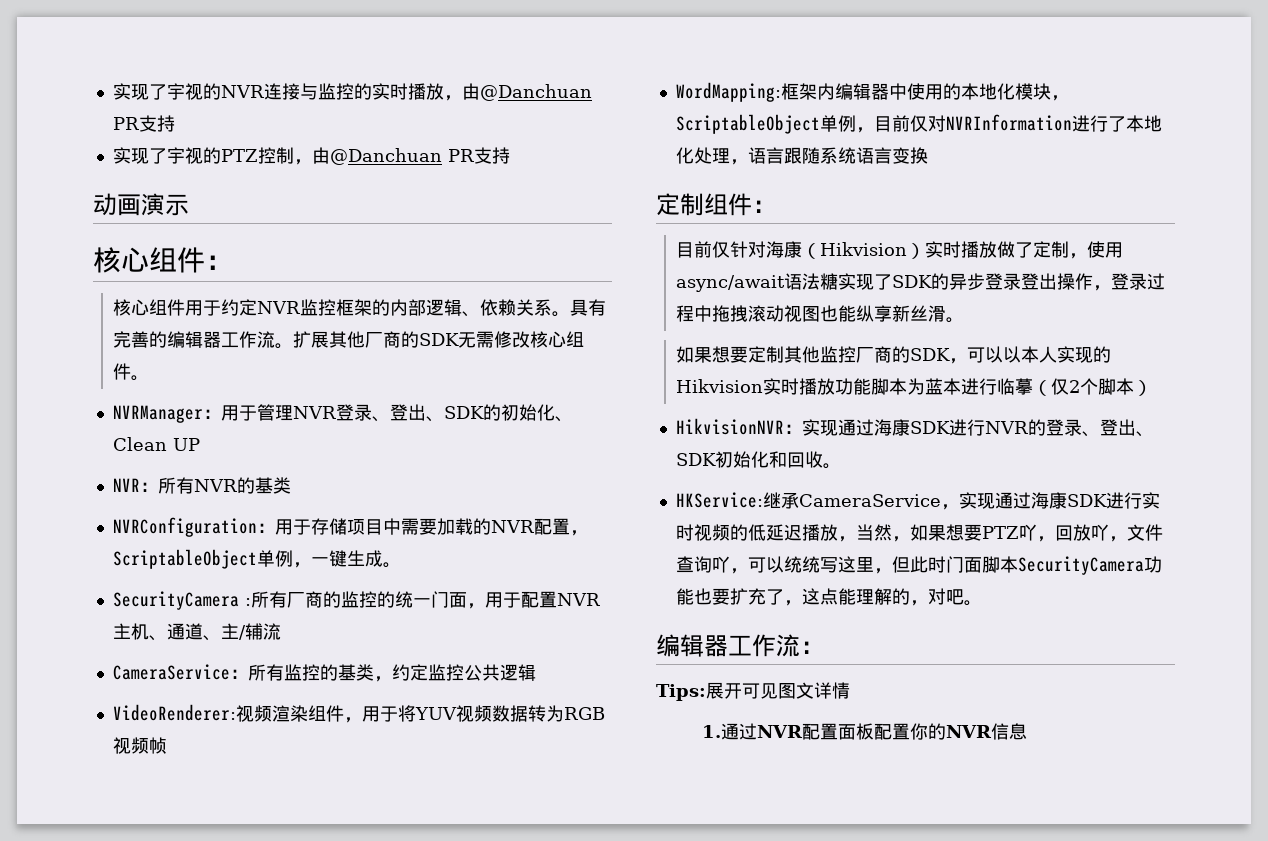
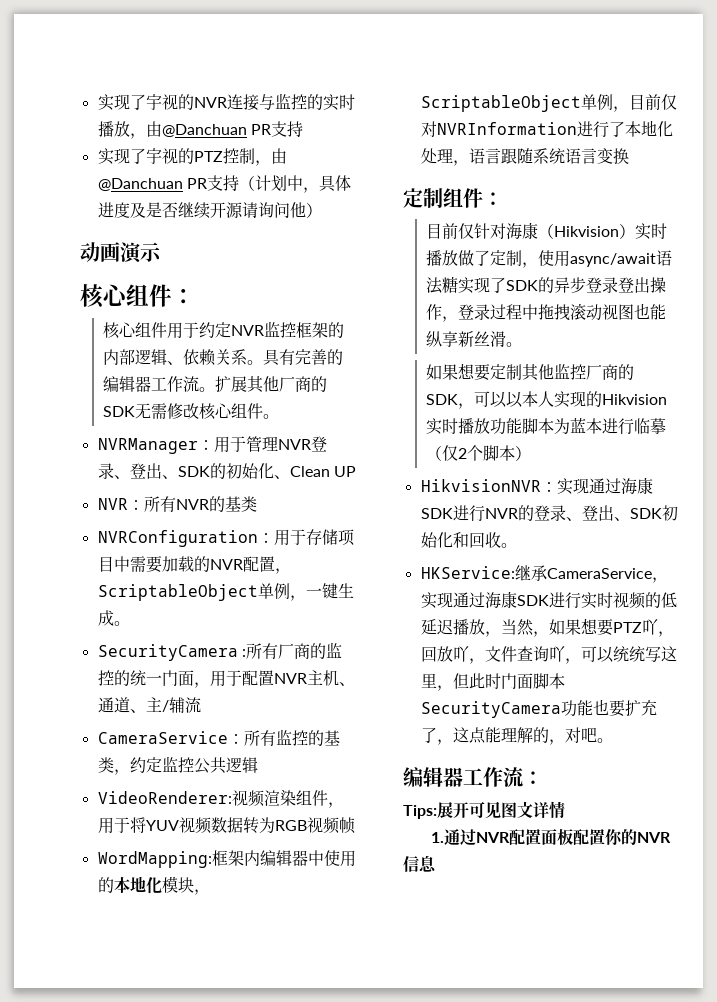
(510, 155) none -> [238,175,351,193] [97,202,322,219] （计划中，具体进度及是否继续开源请询问他）

